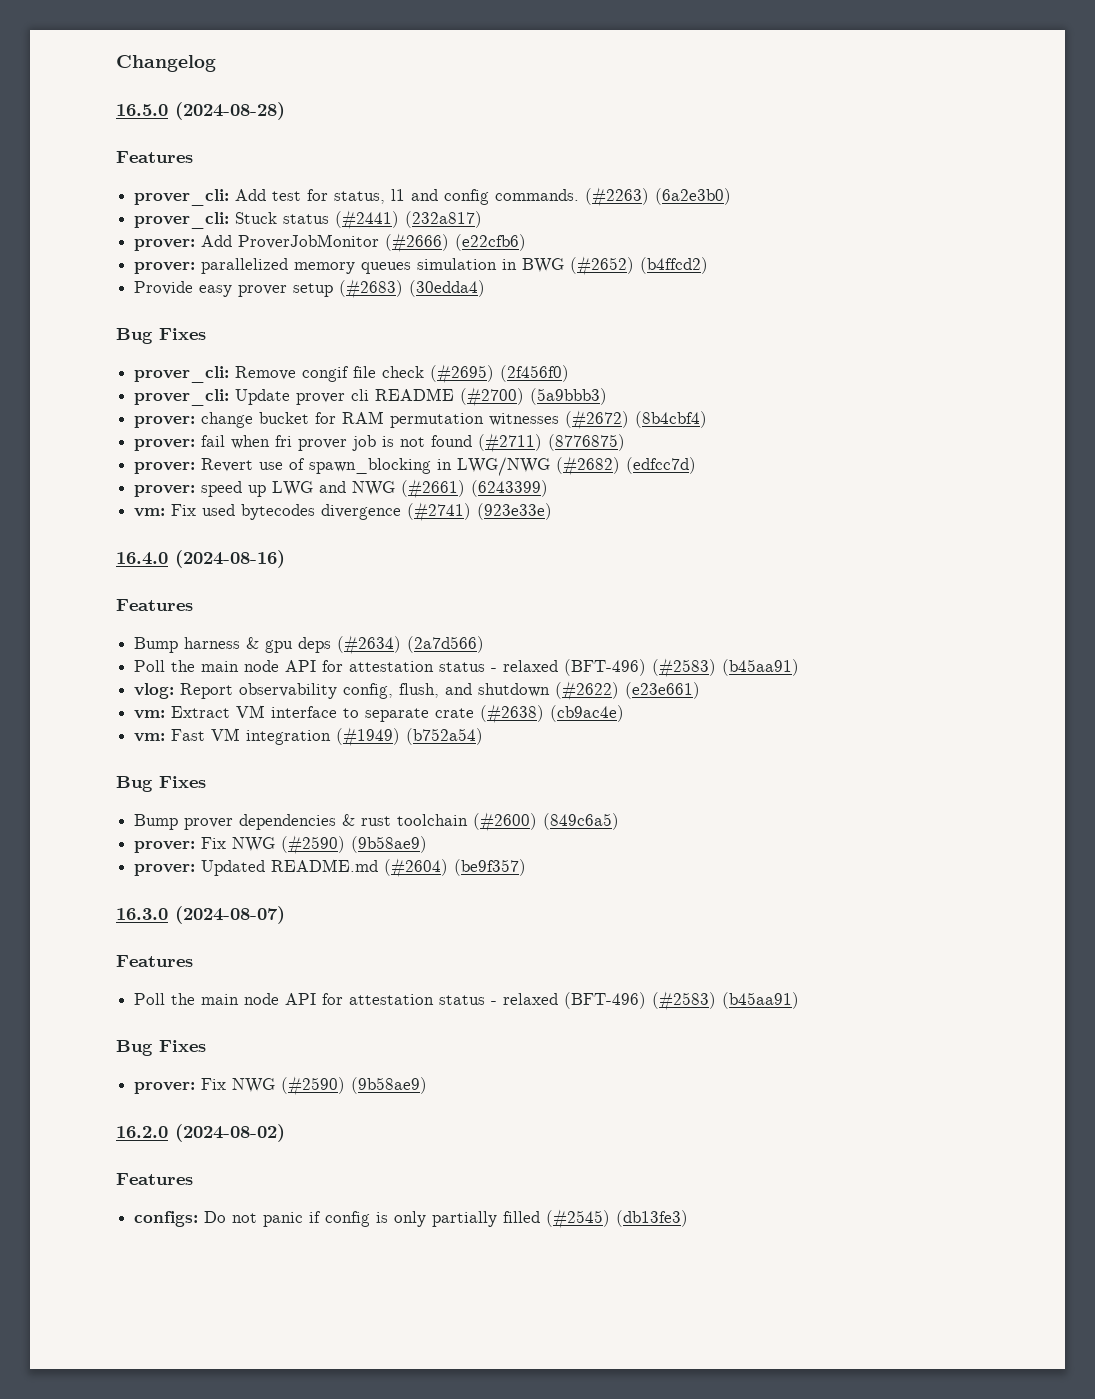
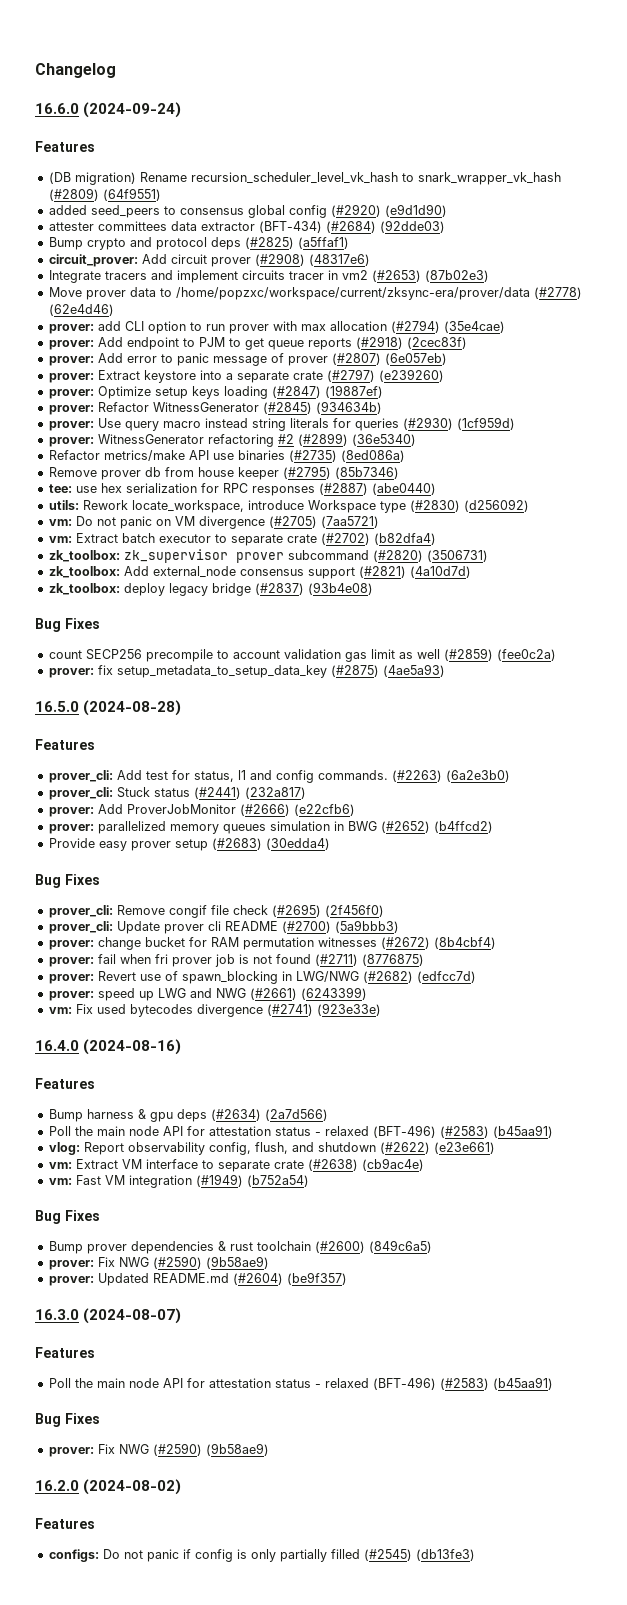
(216, 63) none -> [35,102,182,118] [35,141,95,152] [48,172,561,185] [48,188,161,201] [48,204,447,218] [48,220,445,233] [48,237,349,250] [48,253,370,267] [48,270,489,283] [48,287,582,300] [48,304,114,316] [48,320,505,334] [48,336,467,350] [48,353,447,366] [48,369,444,383] [48,385,383,399] [48,401,382,415] [48,417,515,431] [48,433,416,447] [48,450,405,462] [48,466,399,480] [48,483,436,496] [48,499,529,513] [48,516,379,529] [48,533,436,546] [48,549,488,563] [48,566,471,579] [48,582,373,596] [35,618,100,632] [48,648,556,662] [48,664,445,678] // 16.6.0 (2024-09-24) // Features // (DB migration) Rename recursion_scheduler_level_vk_hash to snark_wrapper_vk_hash (#2809) (64f9551) // added seed_peers to consensus global config (#2920) (e9d1d90) // attester committees data extractor (BFT-434) (#2684) (92dde03) // Bump crypto and protocol deps (#2825) (a5ffaf1) // circuit_prover: Add circuit prover (#2908) (48317e6) // Integrate tracers and implement circuits tracer in vm2 (#2653) (87b02e3) // Move prover data to /home/popzxc/workspace/current/zksync-era/prover/data (#2778) (62e4d46) // prover: add CLI option to run prover with max allocation (#2794) (35e4cae) // prover: Add endpoint to PJM to get queue reports (#2918) (2cec83f) // prover: Add error to panic message of prover (#2807) (6e057eb) // prover: Extract keystore into a separate crate (#2797) (e239260) // prover: Optimize setup keys loading (#2847) (19887ef) // prover: Refactor WitnessGenerator (#2845) (934634b) // prover: Use query macro instead string literals for queries (#2930) (1cf959d) // prover: WitnessGenerator refactoring #2 (#2899) (36e5340) // Refactor metrics/make API use binaries (#2735) (8ed086a) // Remove prover db from house keeper (#2795) (85b7346) // tee: use hex serialization for RPC responses (#2887) (abe0440) // utils: Rework locate_workspace, introduce Workspace type (#2830) (d256092) // vm: Do not panic on VM divergence (#2705) (7aa5721) // vm: Extract batch executor to separate crate (#2702) (b82dfa4) // zk_toolbox: zk_supervisor prover subcommand (#2820) (3506731) // zk_toolbox: Add external_node consensus support (#2821) (4a10d7d) // zk_toolbox: deploy legacy bridge (#2837) (93b4e08) // Bug Fixes // count SECP256 precompile to account validation gas limit as well (#2859) (fee0c2a) // prover: fix setup_metadata_to_setup_data_key (#2875) (4ae5a93)

